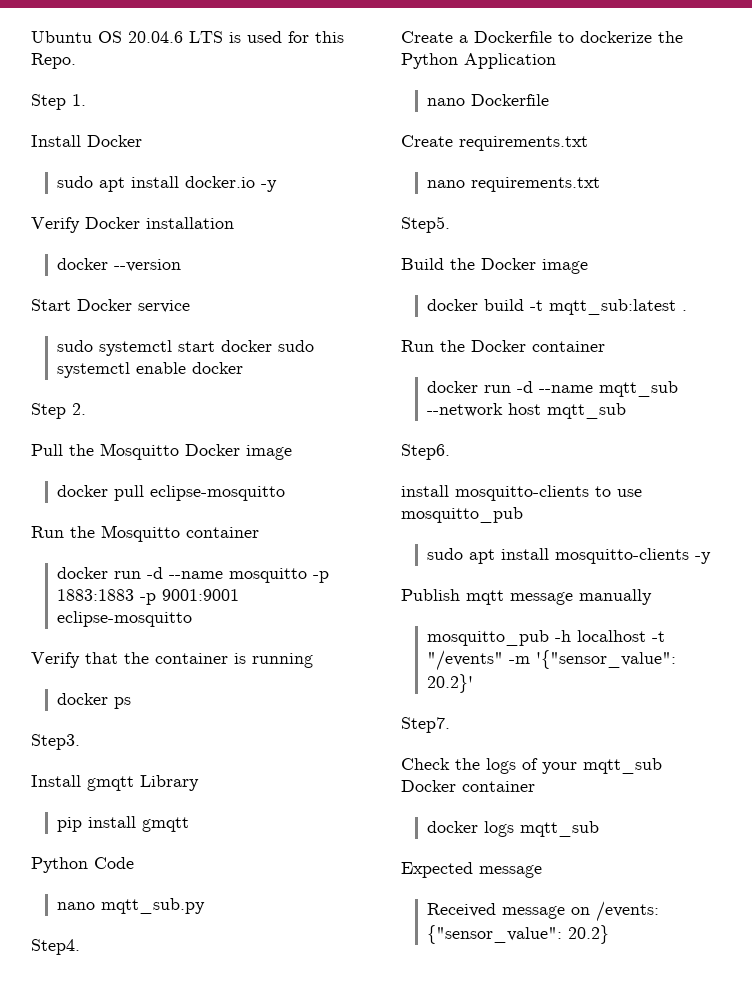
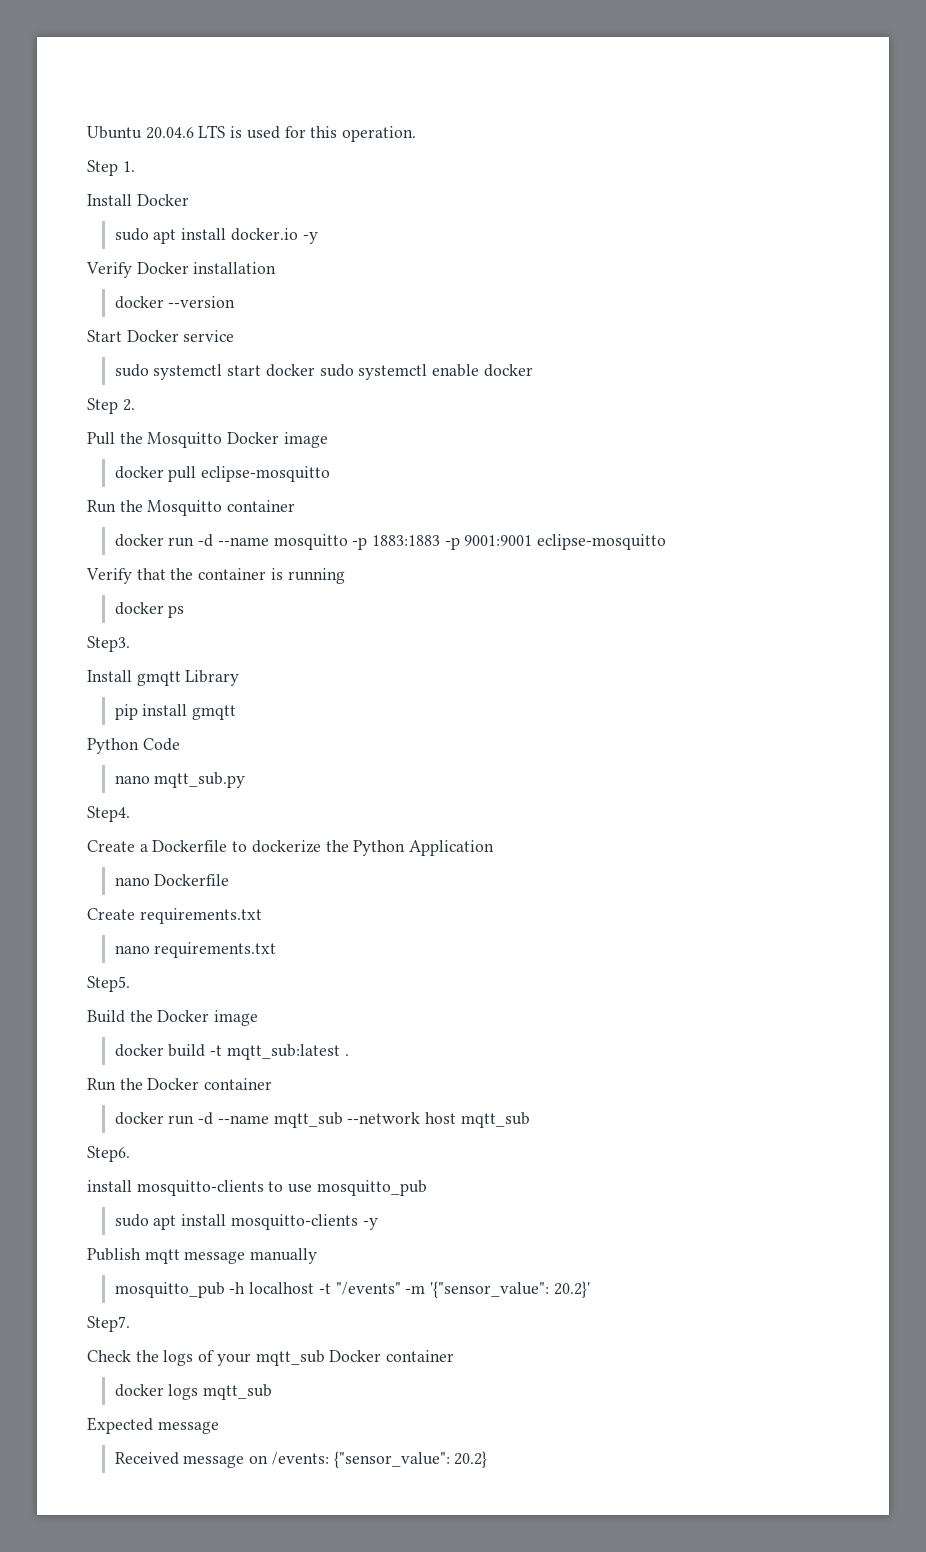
[98,31,122,43] OS -> (142, 132) none
[31,53,76,69] Repo. -> [342,126,417,142] operation.

